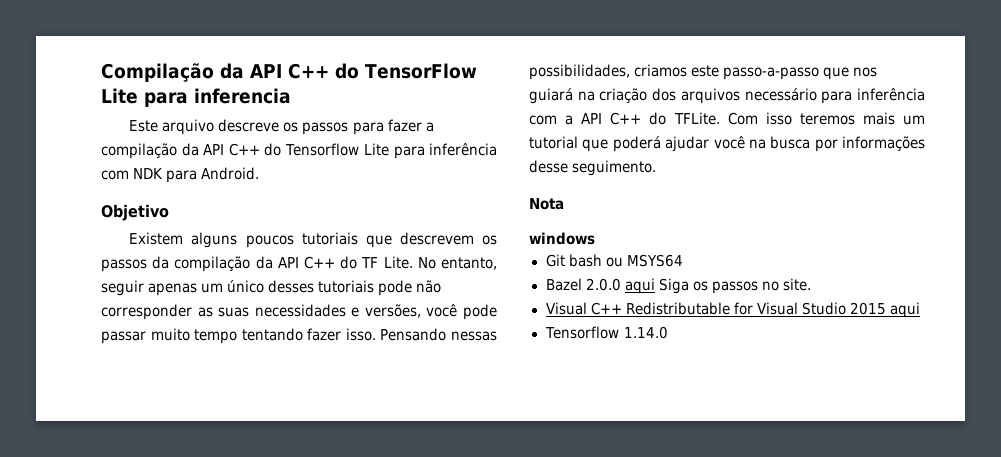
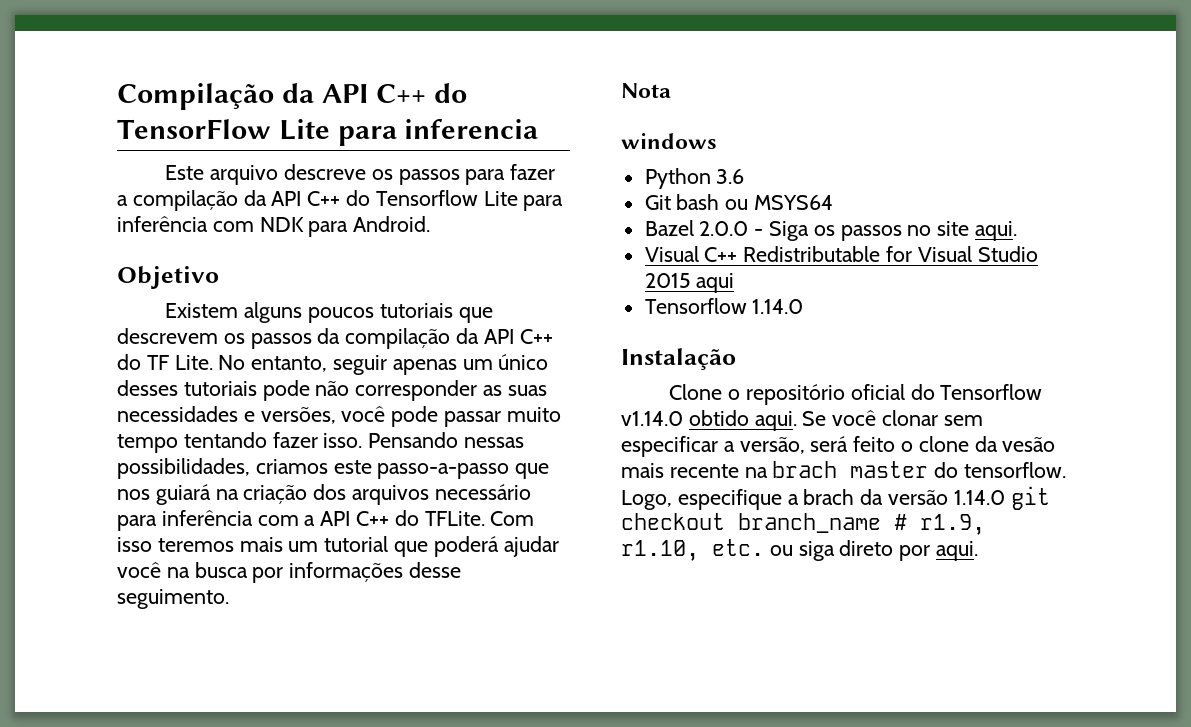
(595, 238) none -> [644,168,745,189] // Python 3.6
[624,278,655,294] aqui -> [754,229,764,236] -
[782,278,811,291] site. -> [937,221,1018,241] site aqui.
(668, 332) none -> [621,348,736,370] [669,384,1043,405] [621,410,983,431] [621,436,1056,457] [621,461,1067,478] [621,486,1050,510] [621,513,985,535] [621,539,979,561] // Instalação // Clone o repositório oficial do Tensorflow v1.14.0 obtido aqui. Se você clonar sem especificar a versão, será feito o clone da vesão mais recente na brach master do tensorflow. Logo, especifique a brach da versão 1.14.0 git checkout branch_name # r1.9, r1.10, etc. ou siga direto por aqui.

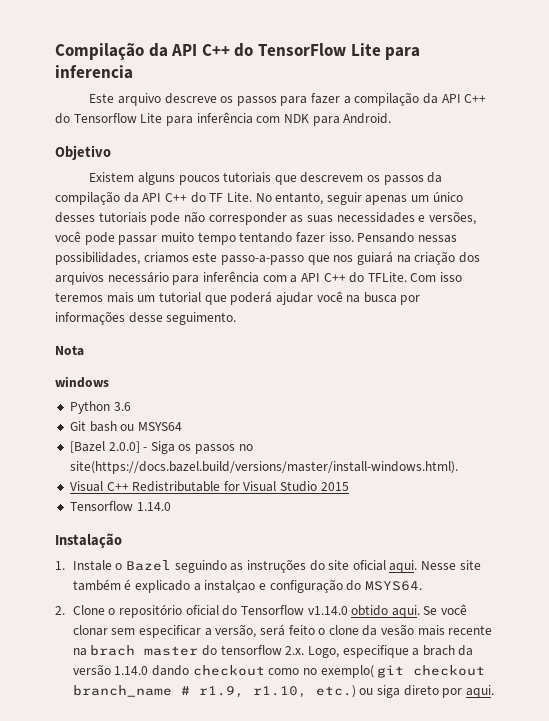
[644,220,749,236] Bazel 2.0.0 -> [69,441,140,453] [Bazel 2.0.0]
[937,221,1018,241] site aqui. -> [69,461,458,474] site(https://docs.bazel.build/versions/master/install-windows.html).
[696,273,735,293] aqui -> (349, 486) none
(736, 359) none -> [55,559,481,573] [72,579,422,593] [55,606,65,615] 1. Instale o Bazel seguindo as instruções do site oficial aqui. Nesse site também é explicado a instalçao e configuração do MSYS64. // 2.
[964,462,1067,478] tensorflow. -> [220,645,305,655] tensorflow 2.x.
(1005, 497) none -> [151,665,374,678] dando checkout como no exemplo(
[712,539,764,556] etc. -> [315,685,356,698] etc.)

